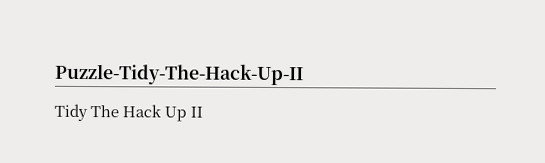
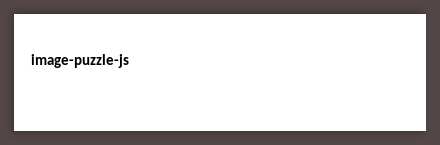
[54,62,304,86] [54,103,204,122] Puzzle-Tidy-The-Hack-Up-II // Tidy The Hack Up II -> [31,54,129,68] image-puzzle-js

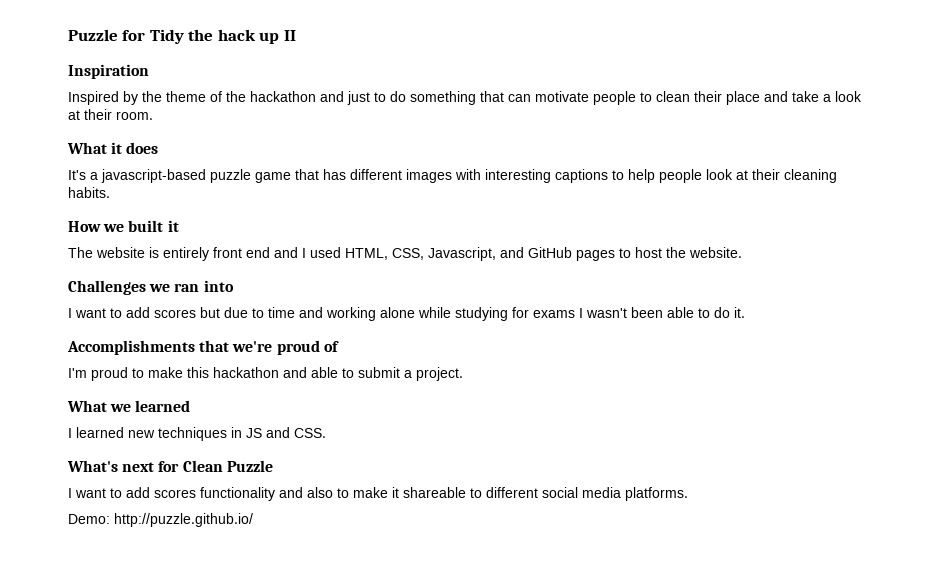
[31,54,129,68] image-puzzle-js -> [68,29,296,44] [68,64,149,79] [68,91,862,105] [68,109,153,120] [67,142,159,154] [68,169,837,183] [68,187,110,198] [68,220,179,232] [68,247,742,261] [68,280,234,295] [68,307,745,321] [67,340,339,355] [68,367,463,381] [67,400,191,412] [68,427,326,441] [67,460,273,472] [68,487,688,501] [68,513,253,527] Puzzle for Tidy the hack up II // Inspiration // Inspired by the theme of the hackathon and just to do something that can motivate people to clean their place and take a look at their room. // What it does // It's a javascript-based puzzle game that has different images with interesting captions to help people look at their cleaning habits. // How we built it // The website is entirely front end and I used HTML, CSS, Javascript, and GitHub pages to host the website. // Challenges we ran into // I want to add scores but due to time and working alone while studying for exams I wasn't been able to do it. // Accomplishments that we're proud of // I'm proud to make this hackathon and able to submit a project. // What we learned // I learned new techniques in JS and CSS. // What's next for Clean Puzzle // I want to add scores functionality and also to make it shareable to different social media platforms. // Demo: http://puzzle.github.io/

